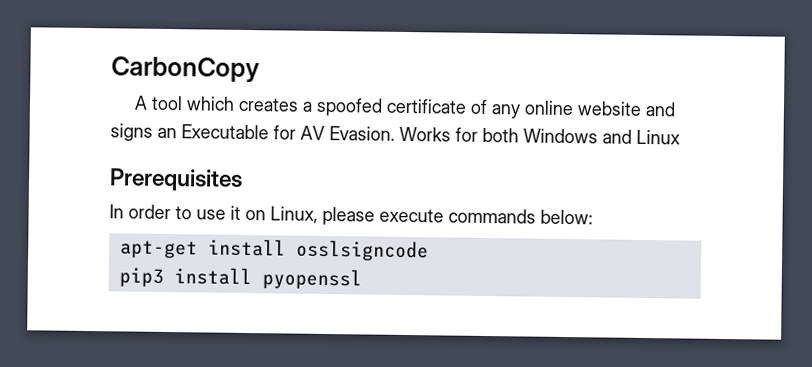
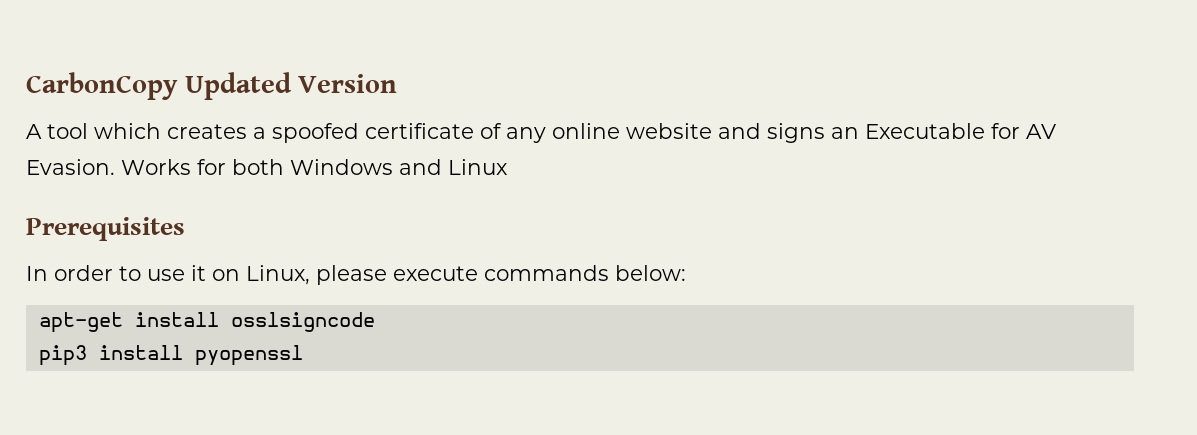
(260, 69) none -> [184,72,398,100] Updated Version

